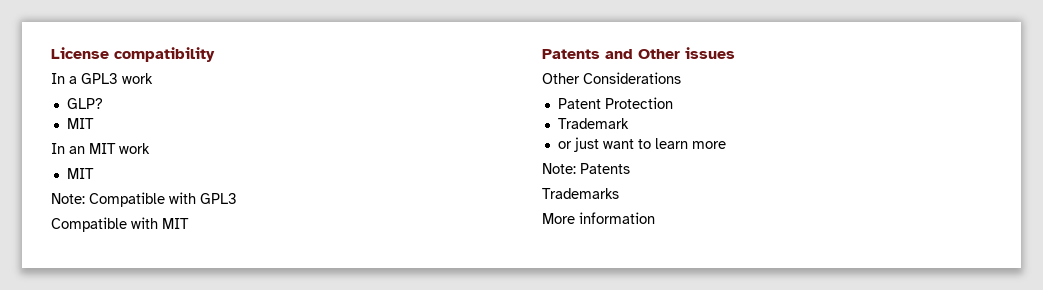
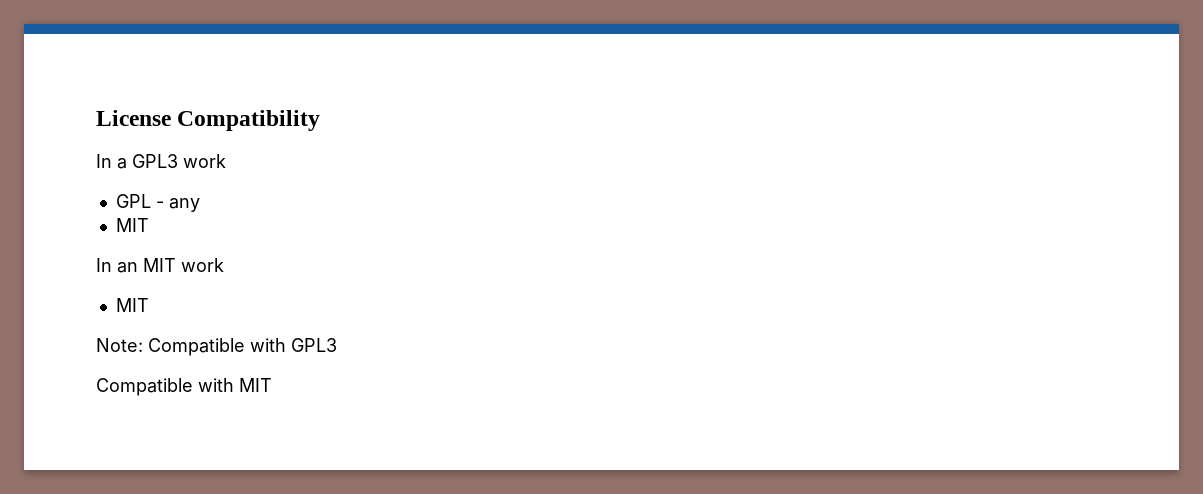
[114,47,215,62] compatibility -> [177,110,321,131] Compatibility
[66,98,103,109] GLP? -> [115,194,200,212] GPL - any
[542,47,735,59] [542,72,681,84] [557,97,673,109] [557,118,629,129] [557,137,726,152] [542,163,630,174] [542,188,619,199] [542,212,655,224] // Patents and Other issues // Other Considerations // Patent Protection // Trademark // or just want to learn more // Note: Patents // Trademarks // More information -> (272, 385) none

